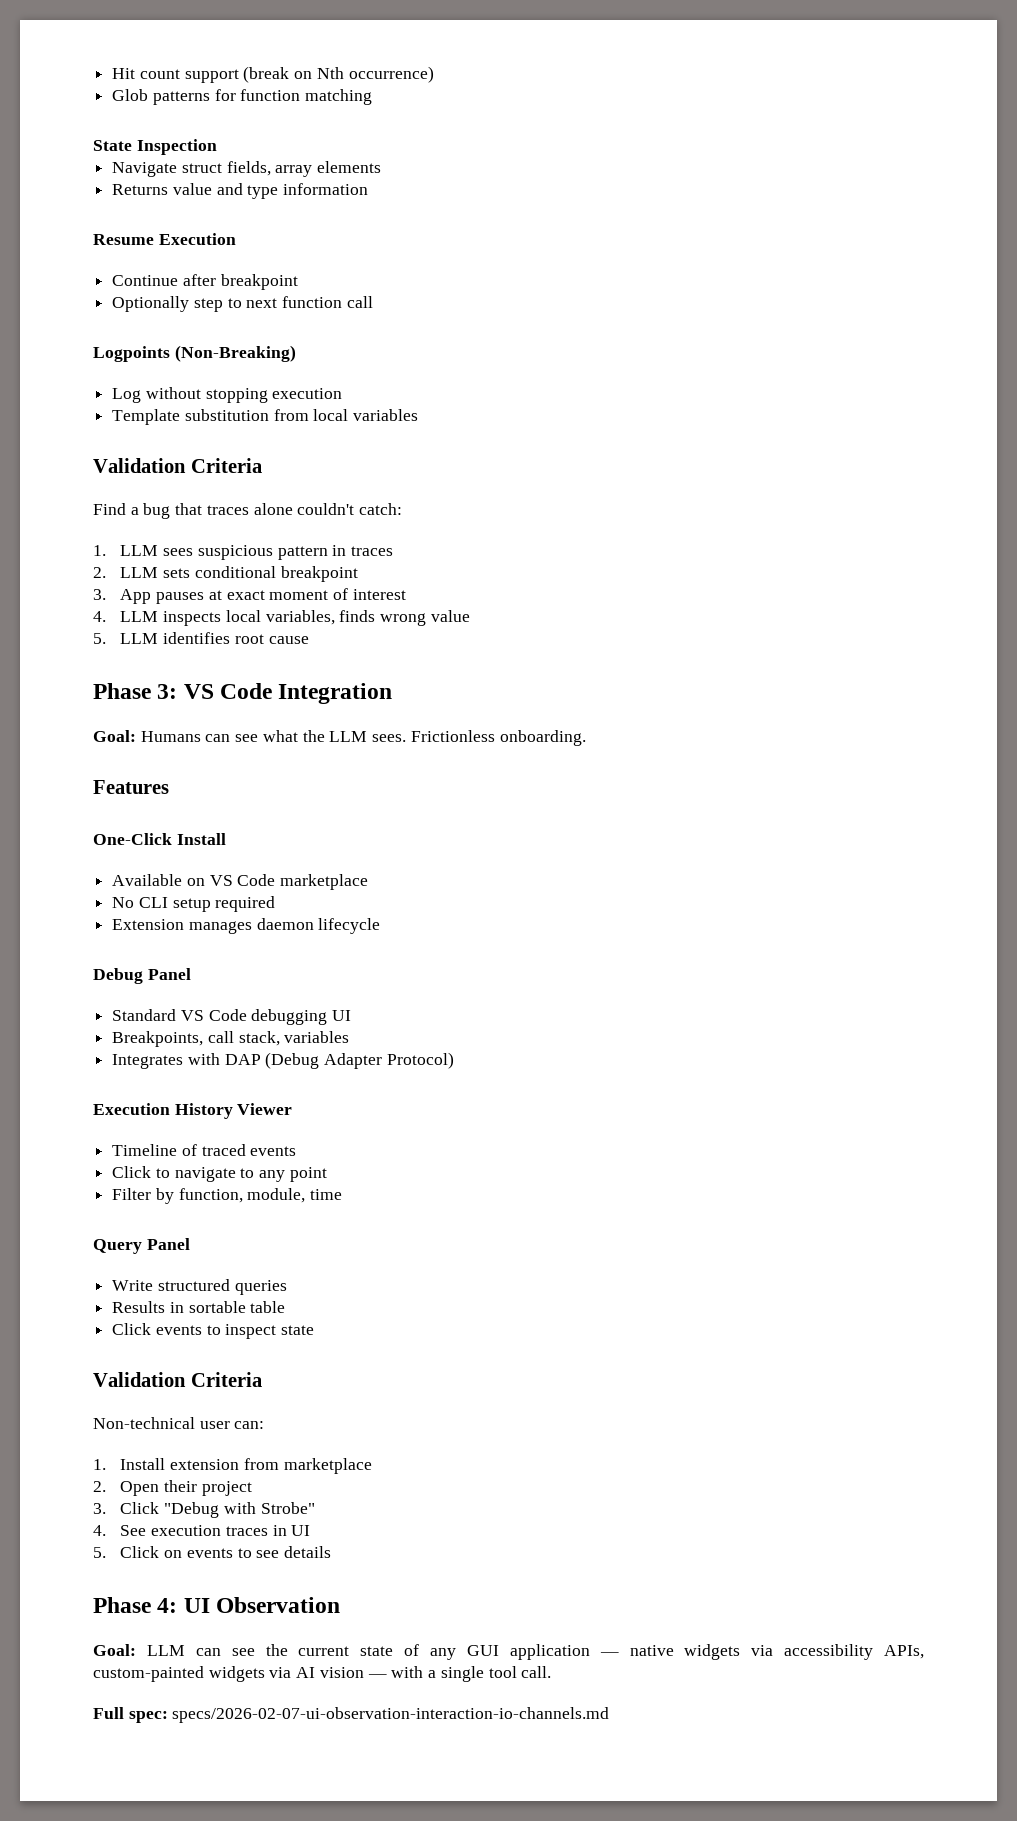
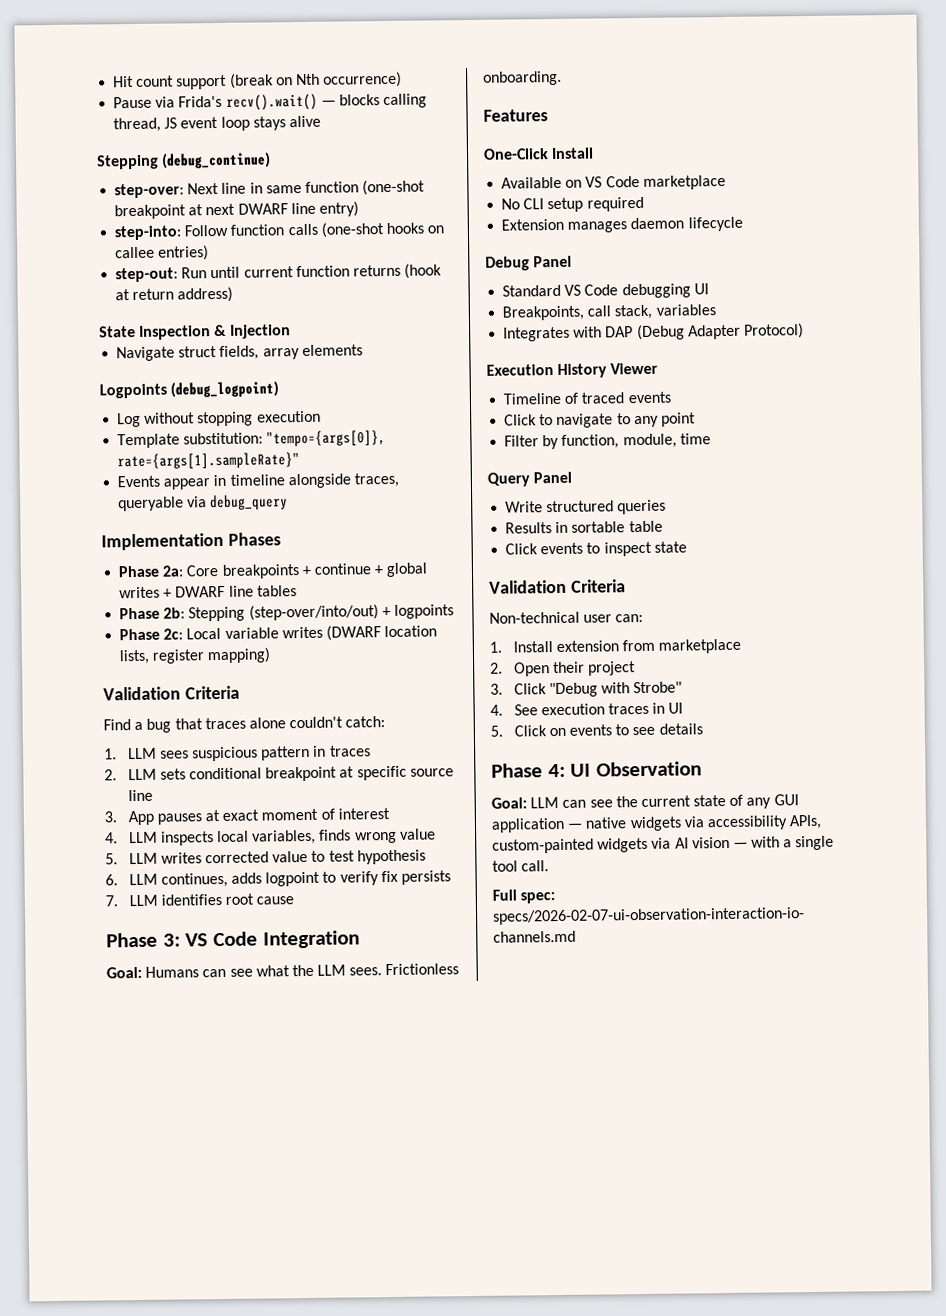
[112,89,373,105] Glob patterns for function matching -> [113,93,428,111] [113,115,321,133] [97,152,272,170] [114,179,426,199] [114,201,359,220] [114,222,445,241] [115,245,210,261] [115,263,443,283] [115,286,234,303] Pause via Frida's recv().wait() — blocks calling thread, JS event loop stays alive // Stepping (debug_continue) // step-over: Next line in same function (one-shot breakpoint at next DWARF line entry) // step-into: Follow function calls (one-shot hooks on callee entries) // step-out: Run until current function returns (hook at return address)
(217, 147) none -> [214,324,291,339] & Injection
[112,183,369,199] [93,233,236,245] [112,274,298,290] [112,296,373,312] // Returns value and type information // Resume Execution // Continue after breakpoint // Optionally step to next function call -> (363, 350) none
[174,345,296,362] (Non-Breaking) -> [170,381,280,398] (debug_logpoint)
[184,409,419,421] substitution from local variables -> [183,430,387,447] [117,452,301,470] [117,472,399,490] [118,494,289,512] [101,532,281,551] [118,562,429,579] [119,585,297,599] [119,604,454,622] [119,625,438,641] [119,647,272,665] substitution: "tempo={args[0]}, rate={args[1].sampleRate}" // Events appear in timeline alongside traces, queryable via debug_query // Implementation Phases // Phase 2a: Core breakpoints + continue + global writes + DWARF line tables // Phase 2b: Stepping (step-over/into/out) + logpoints // Phase 2c: Local variable writes (DWARF location lists, register mapping)
(358, 574) none -> [339,765,454,781] [127,789,153,802] at specific source line
(159, 638) none -> [160,849,426,865] [105,870,452,888] [105,894,158,907] writes corrected value to test hypothesis // 6. LLM continues, adds logpoint to verify fix persists // 7. LLM

